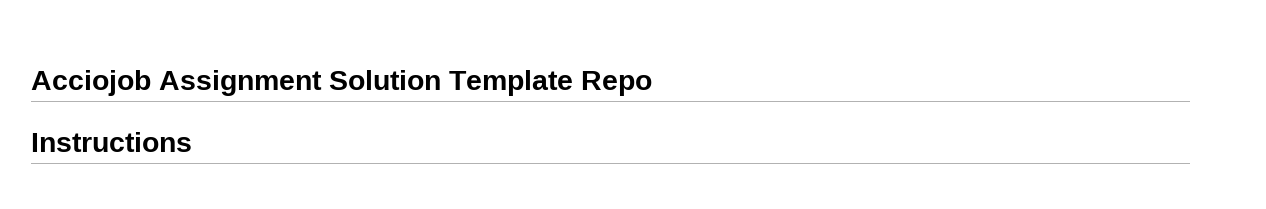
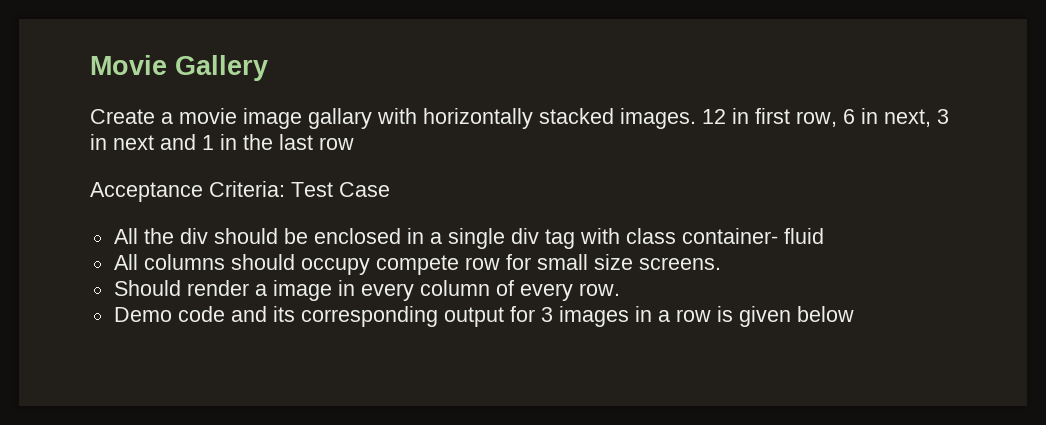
[31,70,652,96] [31,132,192,152] Acciojob Assignment Solution Template Repo // Instructions -> [90,55,268,81] [90,108,949,129] [90,134,354,150] [90,181,390,202] [113,228,824,249] [113,254,721,275] [113,280,620,301] [113,306,854,327] Movie Gallery // Create a movie image gallary with horizontally stacked images. 12 in first row, 6 in next, 3 in next and 1 in the last row // Acceptance Criteria: Test Case // All the div should be enclosed in a single div tag with class container- fluid // All columns should occupy compete row for small size screens. // Should render a image in every column of every row. // Demo code and its corresponding output for 3 images in a row is given below

